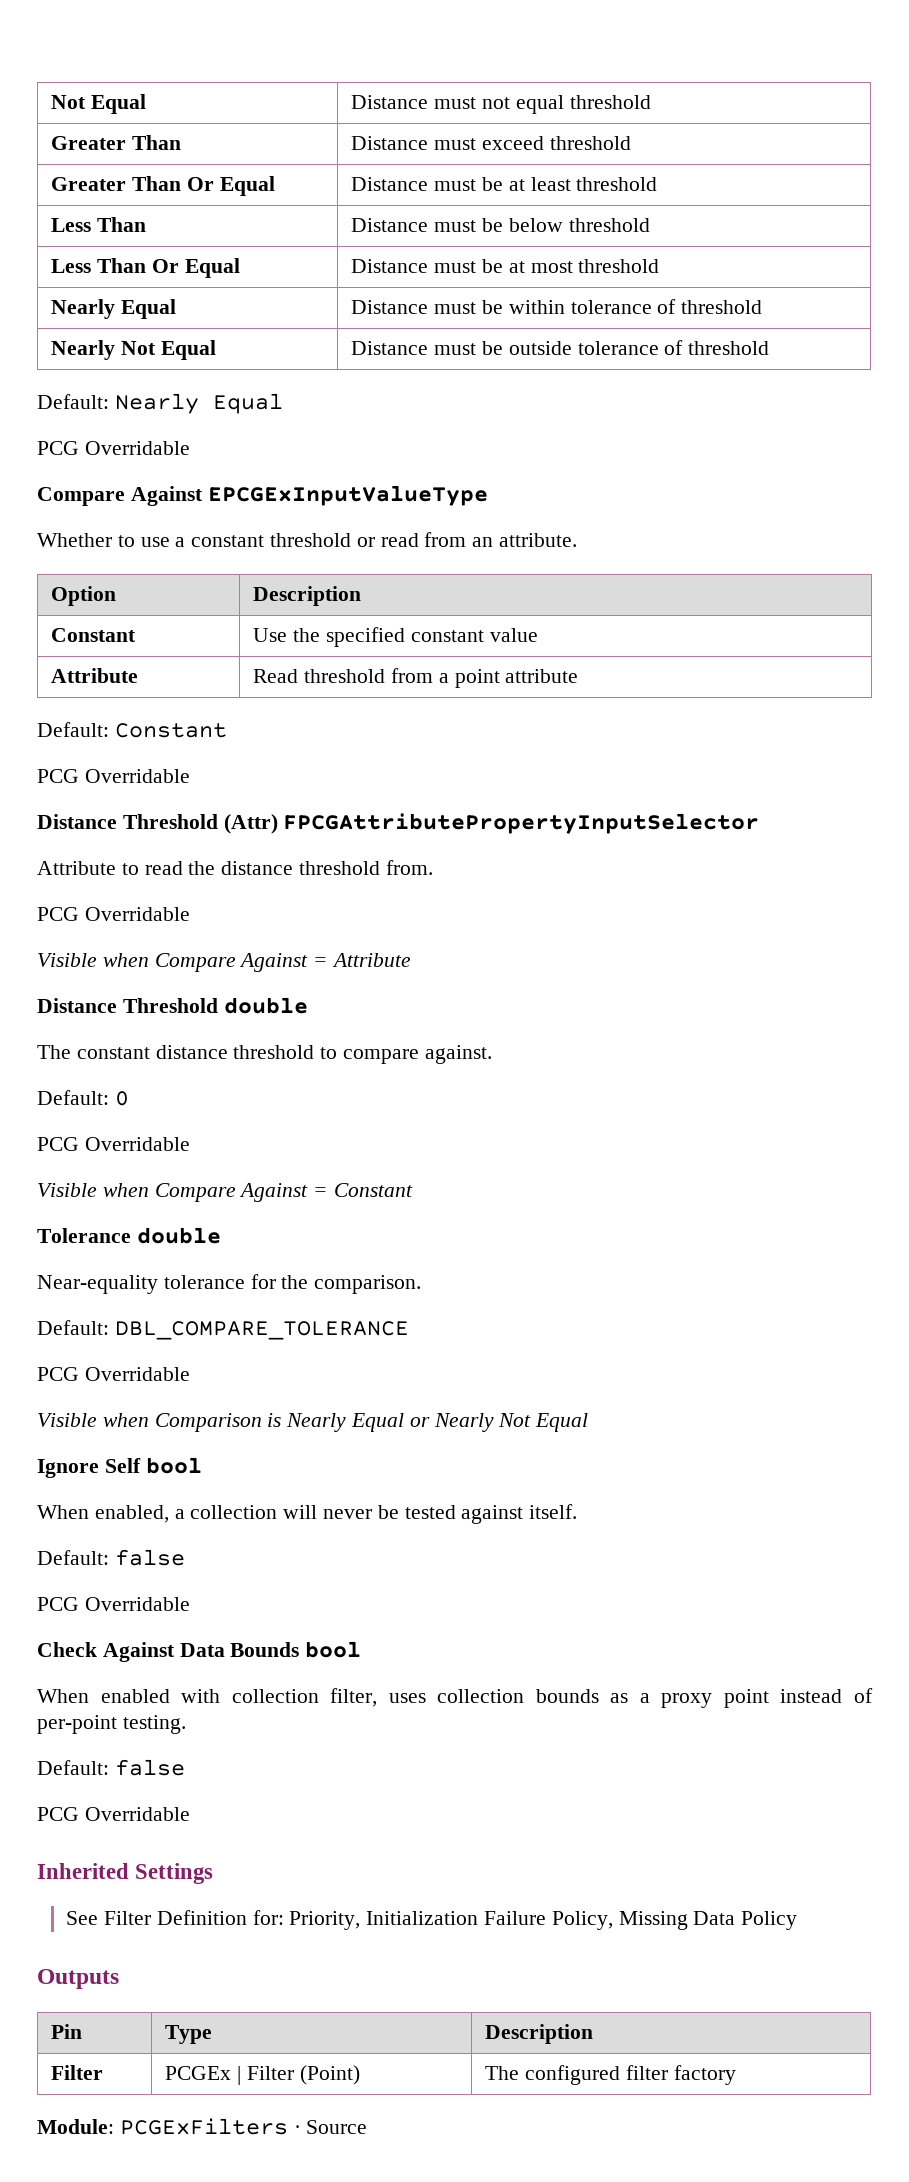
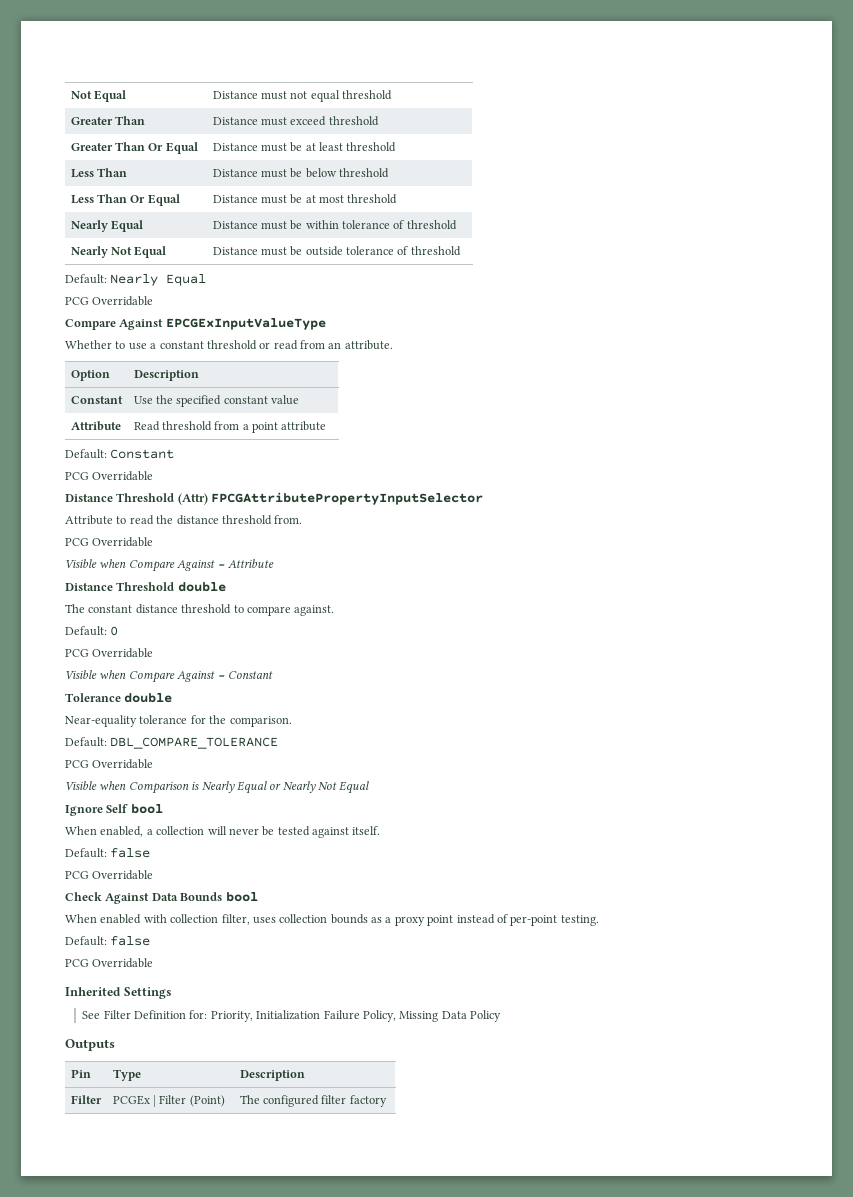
[37,2118,368,2135] // Module: PCGExFilters · Source -> (387, 1101) none

